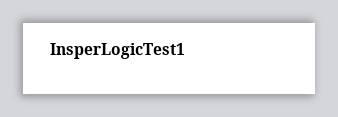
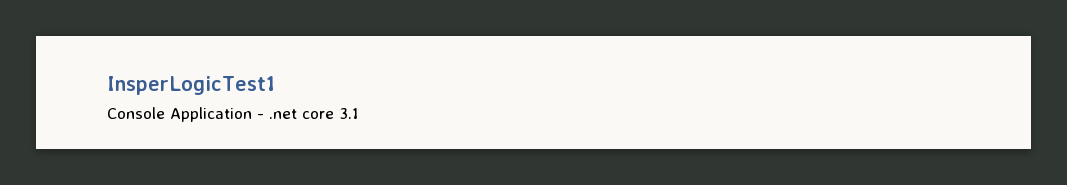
(185, 51) none -> [107,107,359,122] // Console Application - .net core 3.1

